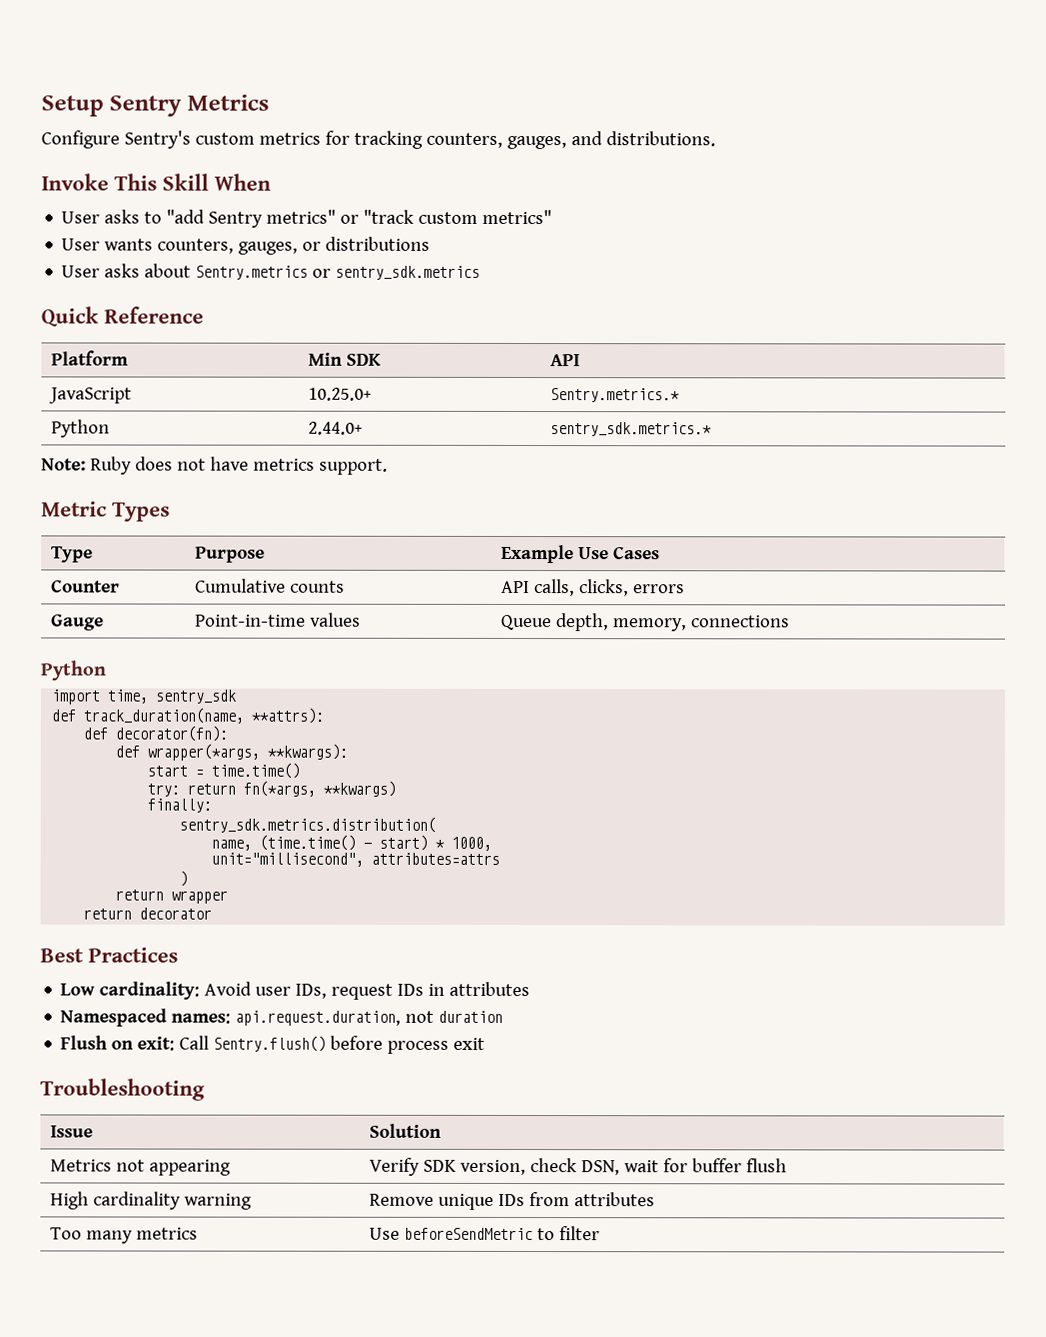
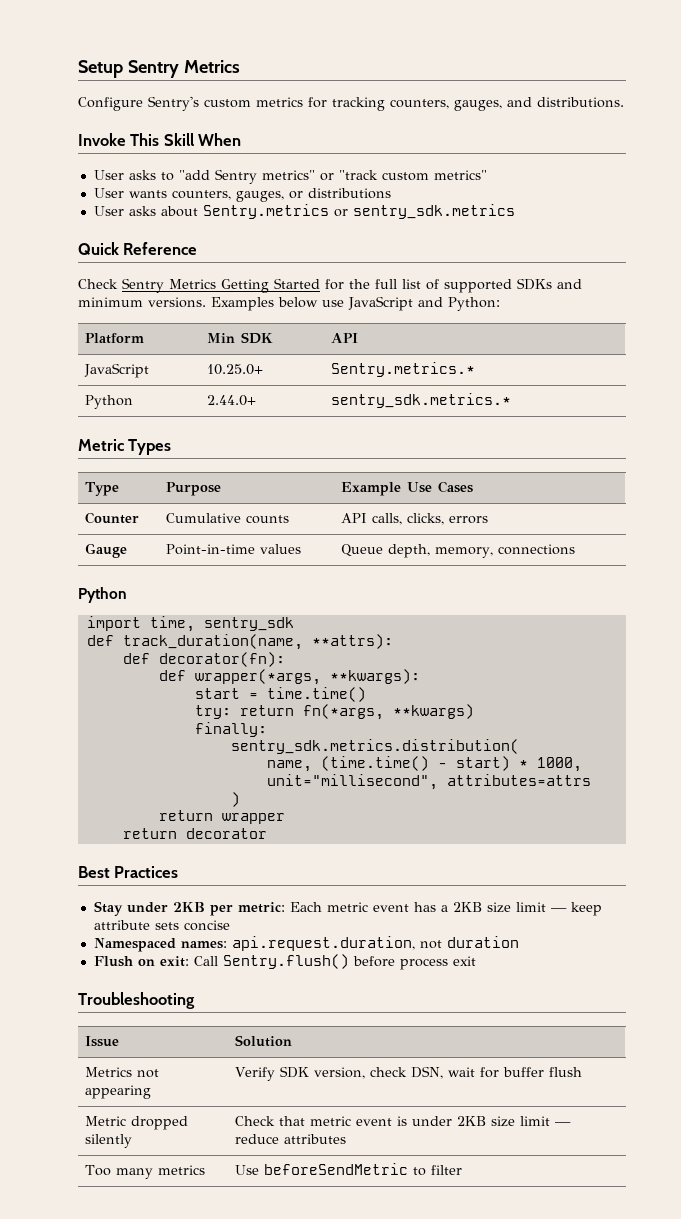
(204, 315) none -> [78,278,582,293] [78,296,500,311] // Check Sentry Metrics Getting Started for the full list of supported SDKs and minimum versions. Examples below use JavaScript and Python:
[41,456,388,475] // Note: Ruby does not have metrics support. -> (512, 400) none
[60,981,531,1000] Low cardinality: Avoid user IDs, request IDs in attributes -> [93,901,602,916] [93,920,230,931] Stay under 2KB per metric: Each metric event has a 2KB size limit — keep attribute sets concise
[49,1191,252,1210] [368,1192,570,1210] High cardinality warning | Remove unique IDs from -> [85,1116,189,1130] [85,1134,133,1148] [235,1116,572,1127] [235,1134,280,1144] Metric dropped silently | Check that metric event is under 2KB size limit — reduce

